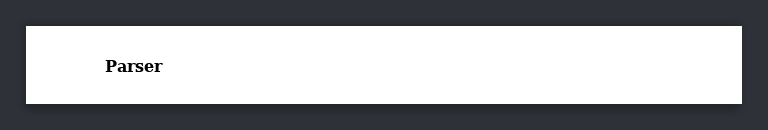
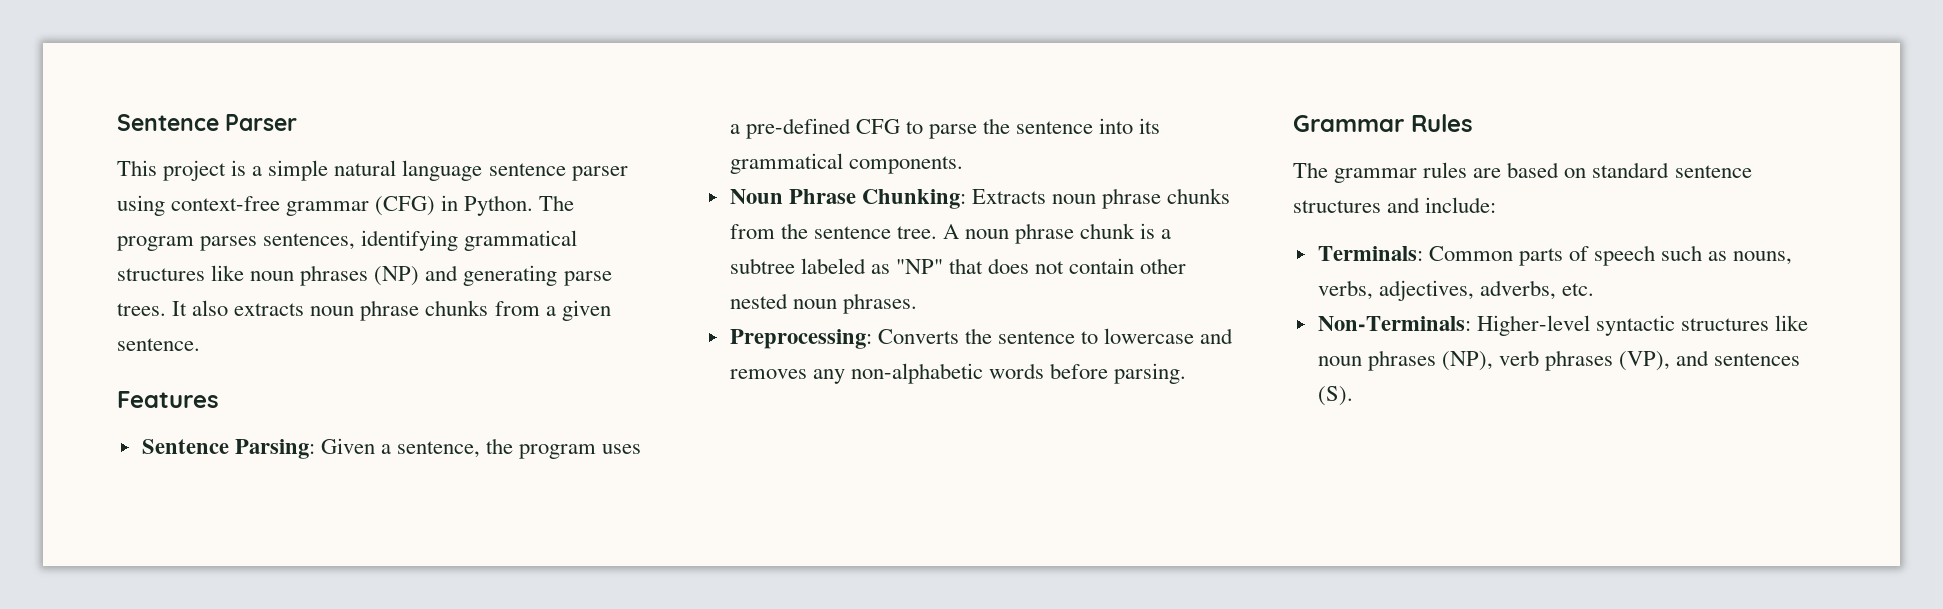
(105, 66) none -> [117,114,219,131] Sentence
(163, 66) none -> [117,160,628,181] [117,195,575,216] [117,230,578,251] [117,265,612,286] [117,300,611,321] [117,338,200,351] [117,391,219,408] [141,438,642,459] [729,118,1161,139] [729,153,963,174] [729,188,1231,209] [729,223,1172,244] [729,258,1187,274] [729,293,917,314] [729,328,1234,349] [729,363,1187,384] [1293,114,1473,132] [1293,162,1752,183] [1293,197,1497,213] [1317,245,1793,266] [1317,280,1594,301] [1317,315,1809,336] [1317,350,1801,371] [1317,386,1353,406] // This project is a simple natural language sentence parser using context-free grammar (CFG) in Python. The program parses sentences, identifying grammatical structures like noun phrases (NP) and generating parse trees. It also extracts noun phrase chunks from a given sentence. // Features // Sentence Parsing: Given a sentence, the program uses a pre-defined CFG to parse the sentence into its grammatical components. // Noun Phrase Chunking: Extracts noun phrase chunks from the sentence tree. A noun phrase chunk is a subtree labeled as "NP" that does not contain other nested noun phrases. // Preprocessing: Converts the sentence to lowercase and removes any non-alphabetic words before parsing. // Grammar Rules // The grammar rules are based on standard sentence structures and include: // Terminals: Common parts of speech such as nouns, verbs, adjectives, adverbs, etc. // Non-Terminals: Higher-level syntactic structures like noun phrases (NP), verb phrases (VP), and sentences (S).

